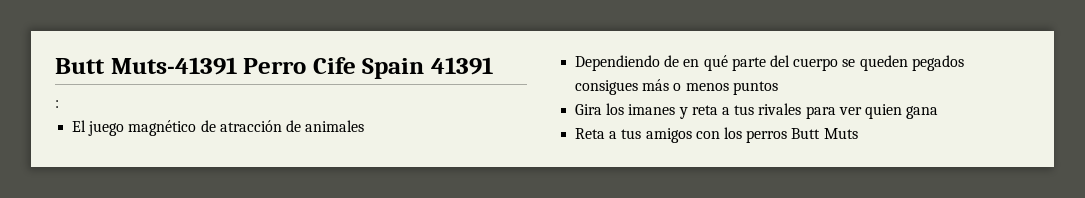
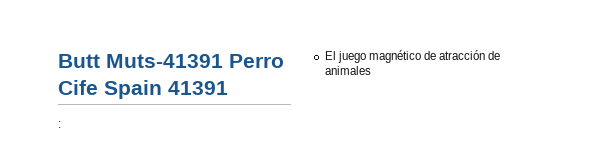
[575,55,964,71] [575,79,778,95] [575,103,939,119] [575,127,858,143] // Dependiendo de en qué parte del cuerpo se queden pegados consigues más o menos puntos // Gira los imanes y reta a tus rivales para ver quien gana // Reta a tus amigos con los perros Butt Muts -> (371, 70) none

